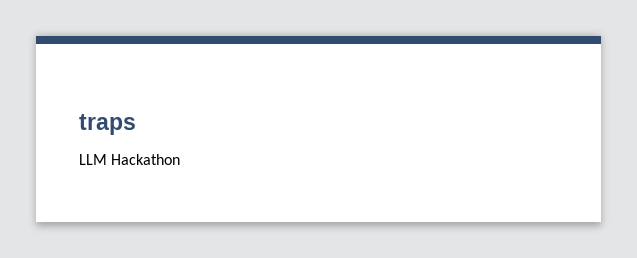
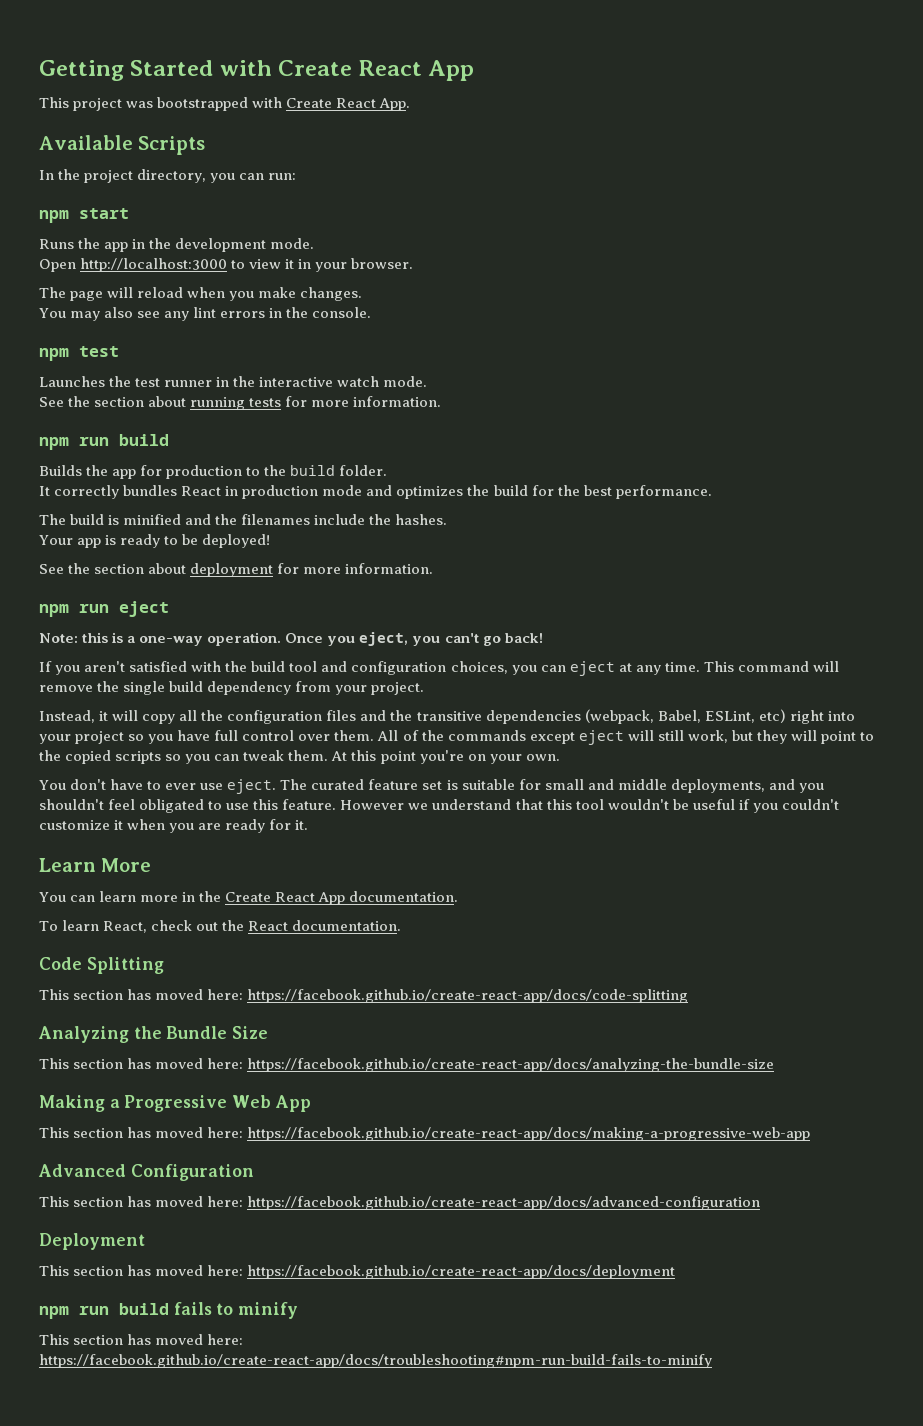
[79,114,136,135] [79,154,181,165] traps // LLM Hackathon -> [39,60,474,81] [39,97,411,111] [39,135,206,155] [39,169,297,183] [39,208,129,223] [39,238,315,252] [39,258,414,272] [39,287,363,301] [39,307,372,321] [39,346,119,361] [39,376,428,387] [39,396,442,410] [39,434,169,450] [39,465,388,479] [39,485,712,499] [39,514,448,525] [39,534,271,548] [39,563,434,577] [39,601,169,617] [39,632,543,646] [39,661,839,676] [39,681,425,695] [39,709,855,724] [39,730,875,745] [39,750,560,764] [39,779,824,794] [39,799,839,813] [39,819,309,833] [39,858,152,872] [39,891,459,905] [39,920,402,933] [39,957,164,974] [39,989,689,1003] [38,1026,269,1043] [39,1058,775,1072] [39,1095,311,1112] [39,1127,811,1141] [38,1164,254,1181] [39,1196,761,1210] [39,1233,145,1250] [39,1265,676,1279] [39,1302,299,1319] [39,1334,244,1345] [39,1354,712,1368] Getting Started with Create React App // This project was bootstrapped with Create React App. // Available Scripts // In the project directory, you can run: // npm start // Runs the app in the development mode. // Open http://localhost:3000 to view it in your browser. // The page will reload when you make changes. // You may also see any lint errors in the console. // npm test // Launches the test runner in the interactive watch mode. // See the section about running tests for more information. // npm run build // Builds the app for production to the build folder. // It correctly bundles React in production mode and optimizes the build for the best performance. // The build is minified and the filenames include the hashes. // Your app is ready to be deployed! // See the section about deployment for more information. // npm run eject // Note: this is a one-way operation. Once you eject, you can't go back! // If you aren't satisfied with the build tool and configuration choices, you can eject at any time. This command will remove the single build dependency from your project. // Instead, it will copy all the configuration files and the transitive dependencies (webpack, Babel, ESLint, etc) right into your project so you have full control over them. All of the commands except eject will still work, but they will point to the copied scripts so you can tweak them. At this point you're on your own. // You don't have to ever use eject. The curated feature set is suitable for small and middle deployments, and you shouldn't feel obligated to use this feature. However we understand that this tool wouldn't be useful if you couldn't customize it when you are ready for it. // Learn More // You can learn more in the Create React App documentation. // To learn React, check out the React documentation. // Code Splitting // This section has moved here: https://facebook.github.io/create-react-app/docs/code-splitting // Analyzing the Bundle Size // This section has moved here: https://facebook.github.io/create-react-app/docs/analyzing-the-bundle-size // Making a Progressive Web App // This section has moved here: https://facebook.github.io/create-react-app/docs/making-a-progressive-web-app // Advanced Configuration // This section has moved here: https://facebook.github.io/create-react-app/docs/advanced-configuration // Deployment // This section has moved here: https://facebook.github.io/create-react-app/docs/deployment // npm run build fails to minify // This section has moved here: https://facebook.github.io/create-react-app/docs/troubleshooting#npm-run-build-fails-to-minify

